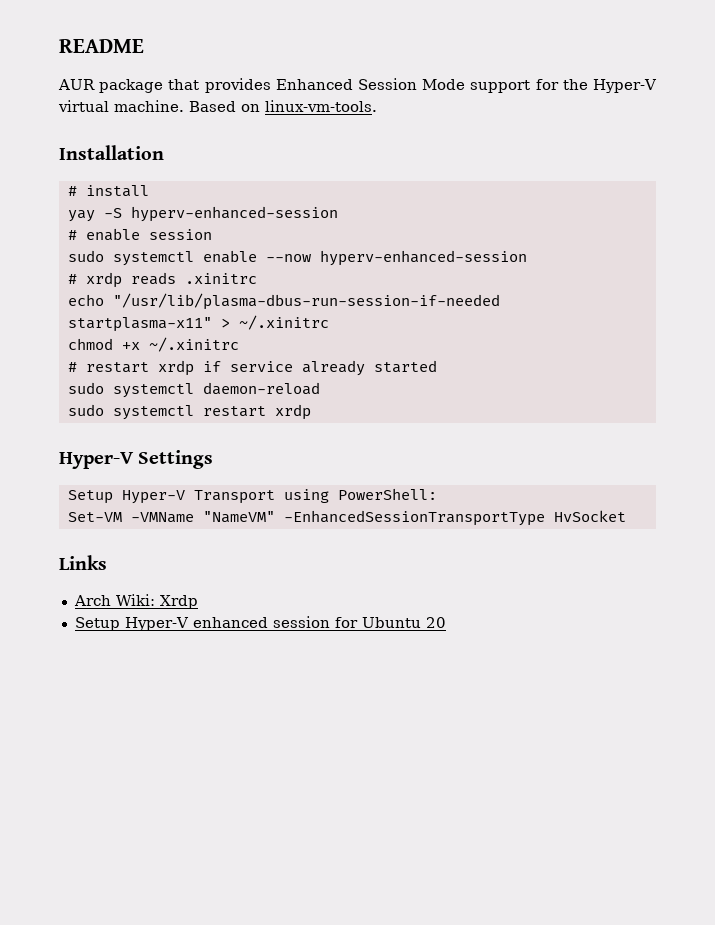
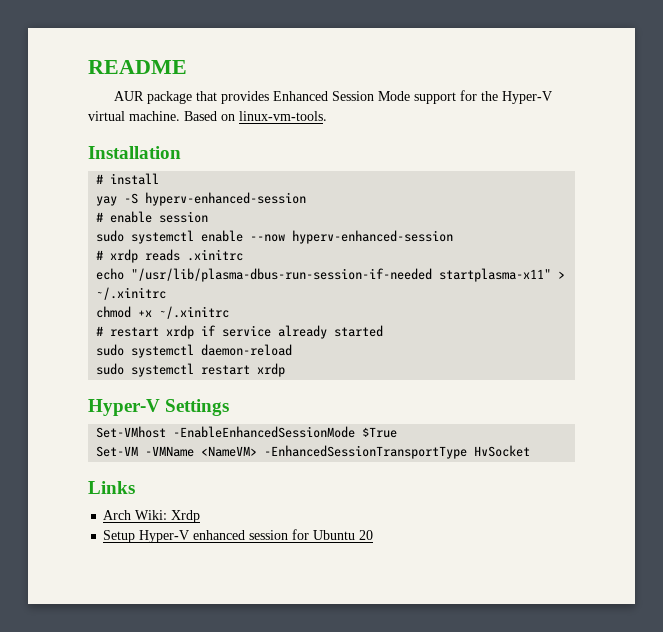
[67,488,437,504] Setup Hyper-V Transport using PowerShell: -> [96,426,398,438] Set-VMhost -EnableEnhancedSessionMode $True
[202,511,275,523] "NameVM" -> [201,446,258,457] <NameVM>

